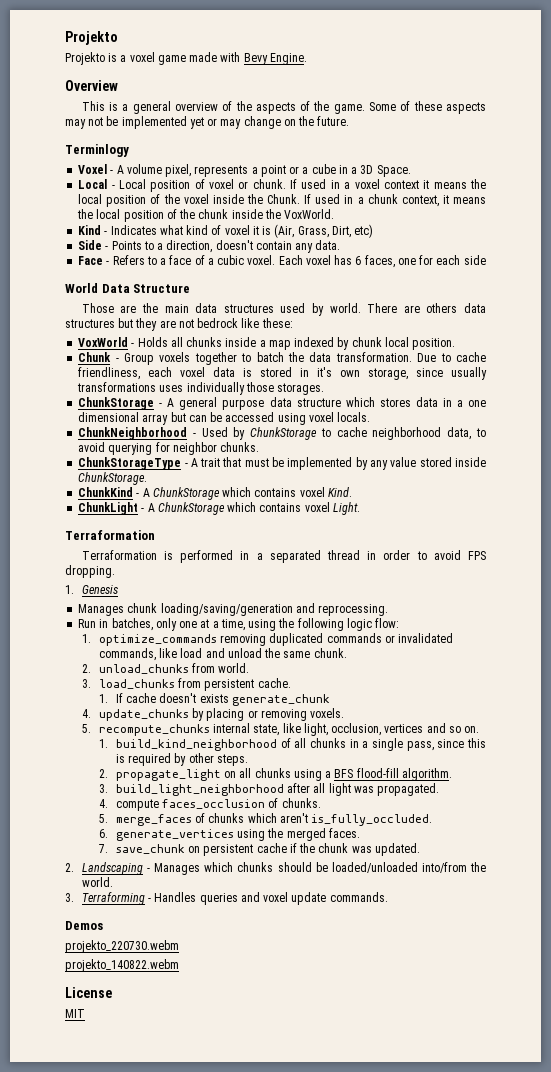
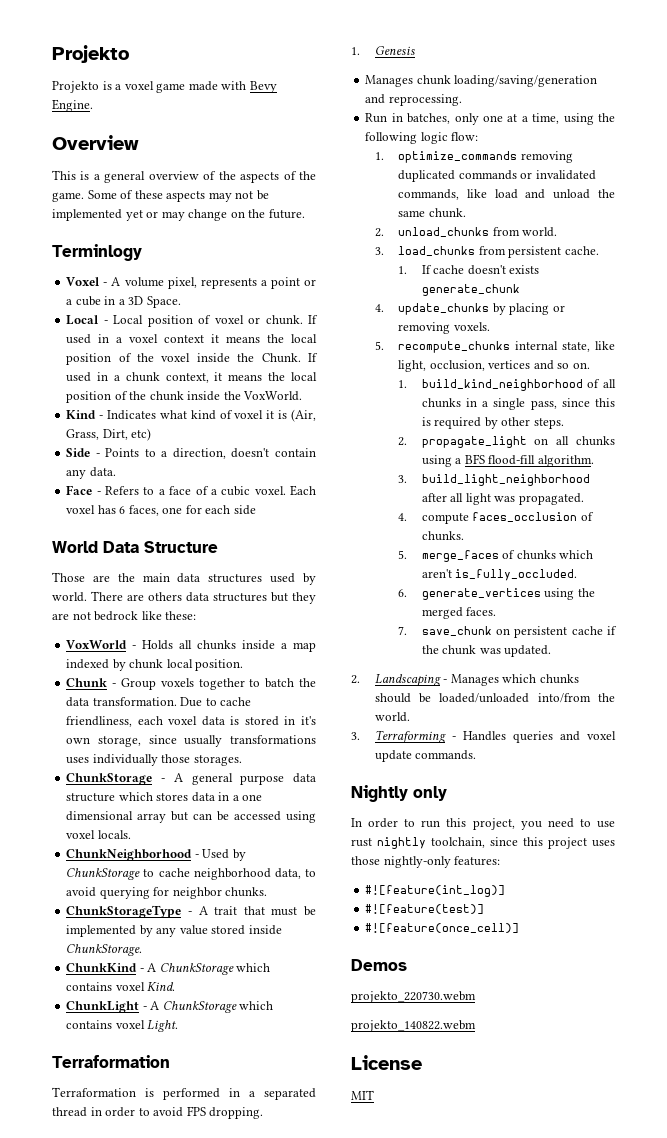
(388, 897) none -> [351,785,447,802] [351,818,615,830] [351,837,615,849] [351,856,501,868] [365,885,506,897] [365,904,485,914] [365,923,520,933] // Nightly only // In order to run this project, you need to use rust nightly toolchain, since this project uses those nightly-only features: // #![feature(int_log)] // #![feature(test)] // #![feature(once_cell)]

